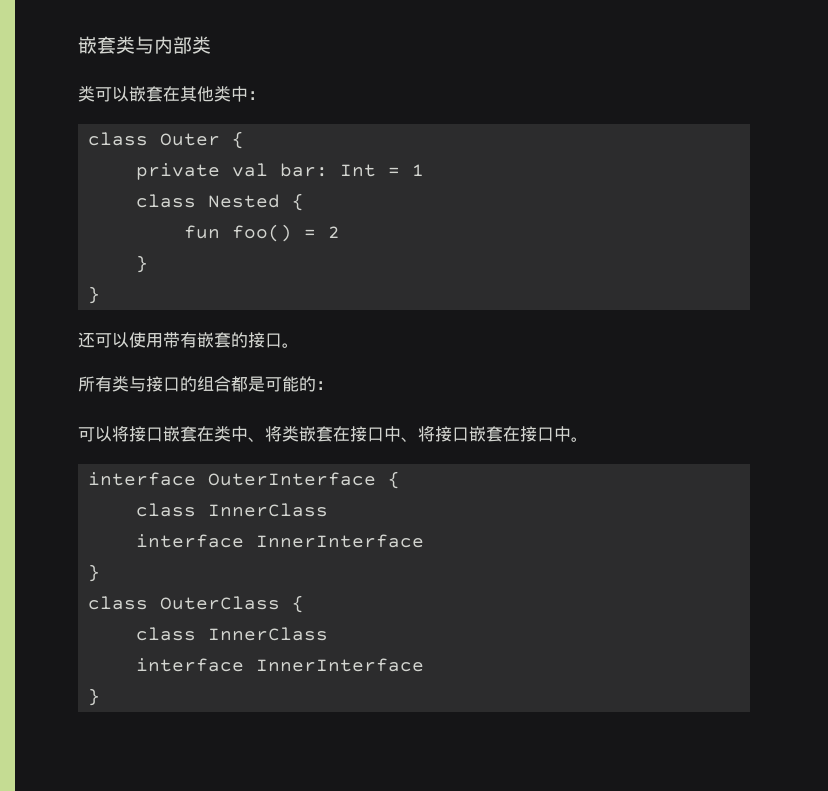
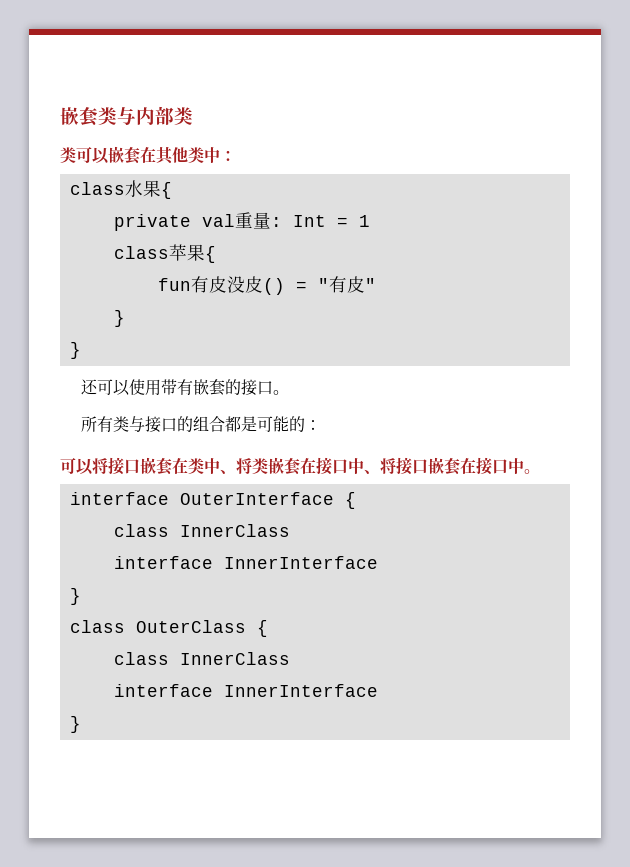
[160,133,221,146] Outer -> [124,180,161,197] 水果
[280,163,329,177] bar: -> [234,212,282,229] 重量:
[208,194,281,208] Nested -> [168,244,205,261] 苹果
[232,224,341,242] foo() = 2 -> [190,276,376,295] 有皮没皮() = "有皮"

